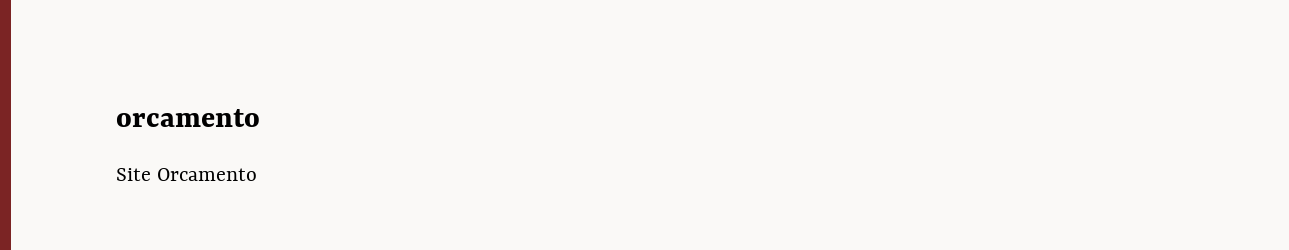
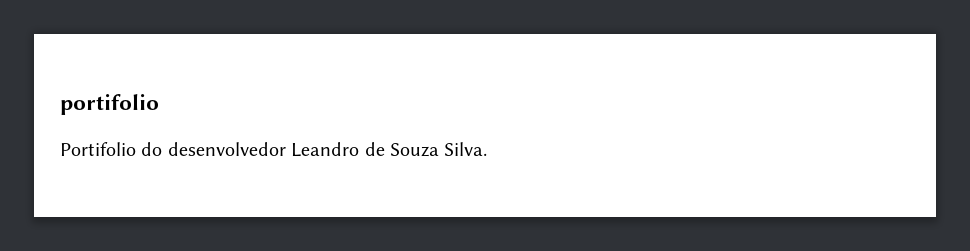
[116,109,260,127] [116,168,258,181] orcamento // Site Orcamento -> [60,94,159,115] [60,142,488,157] portifolio // Portifolio do desenvolvedor Leandro de Souza Silva.

